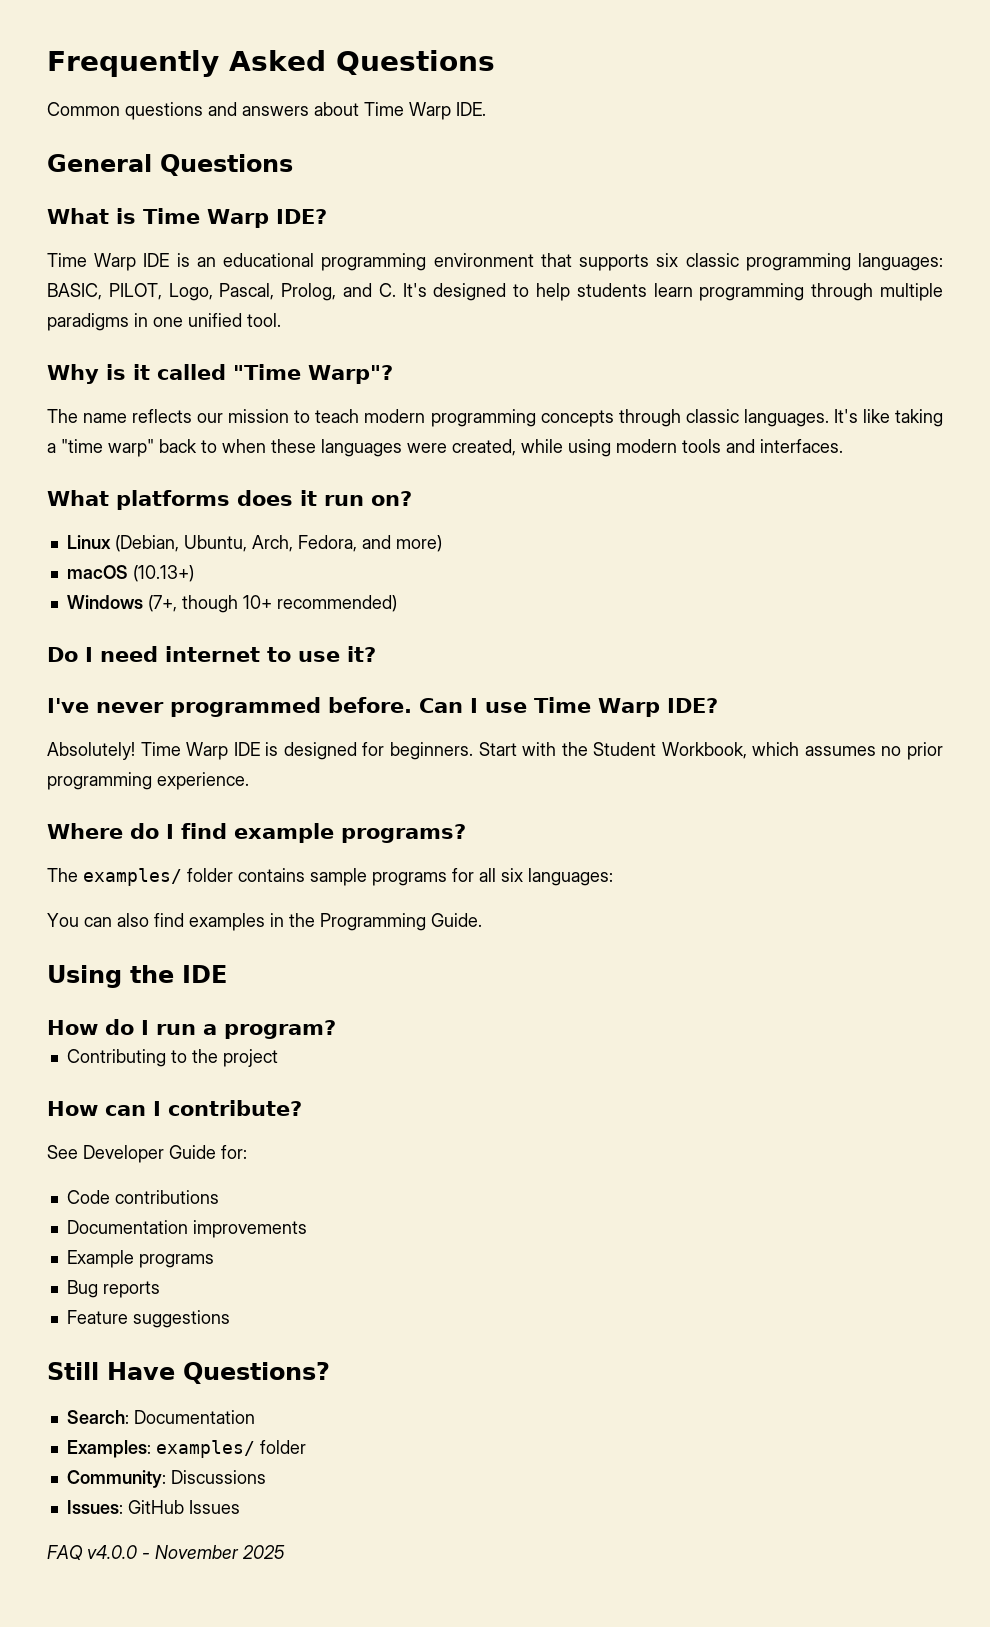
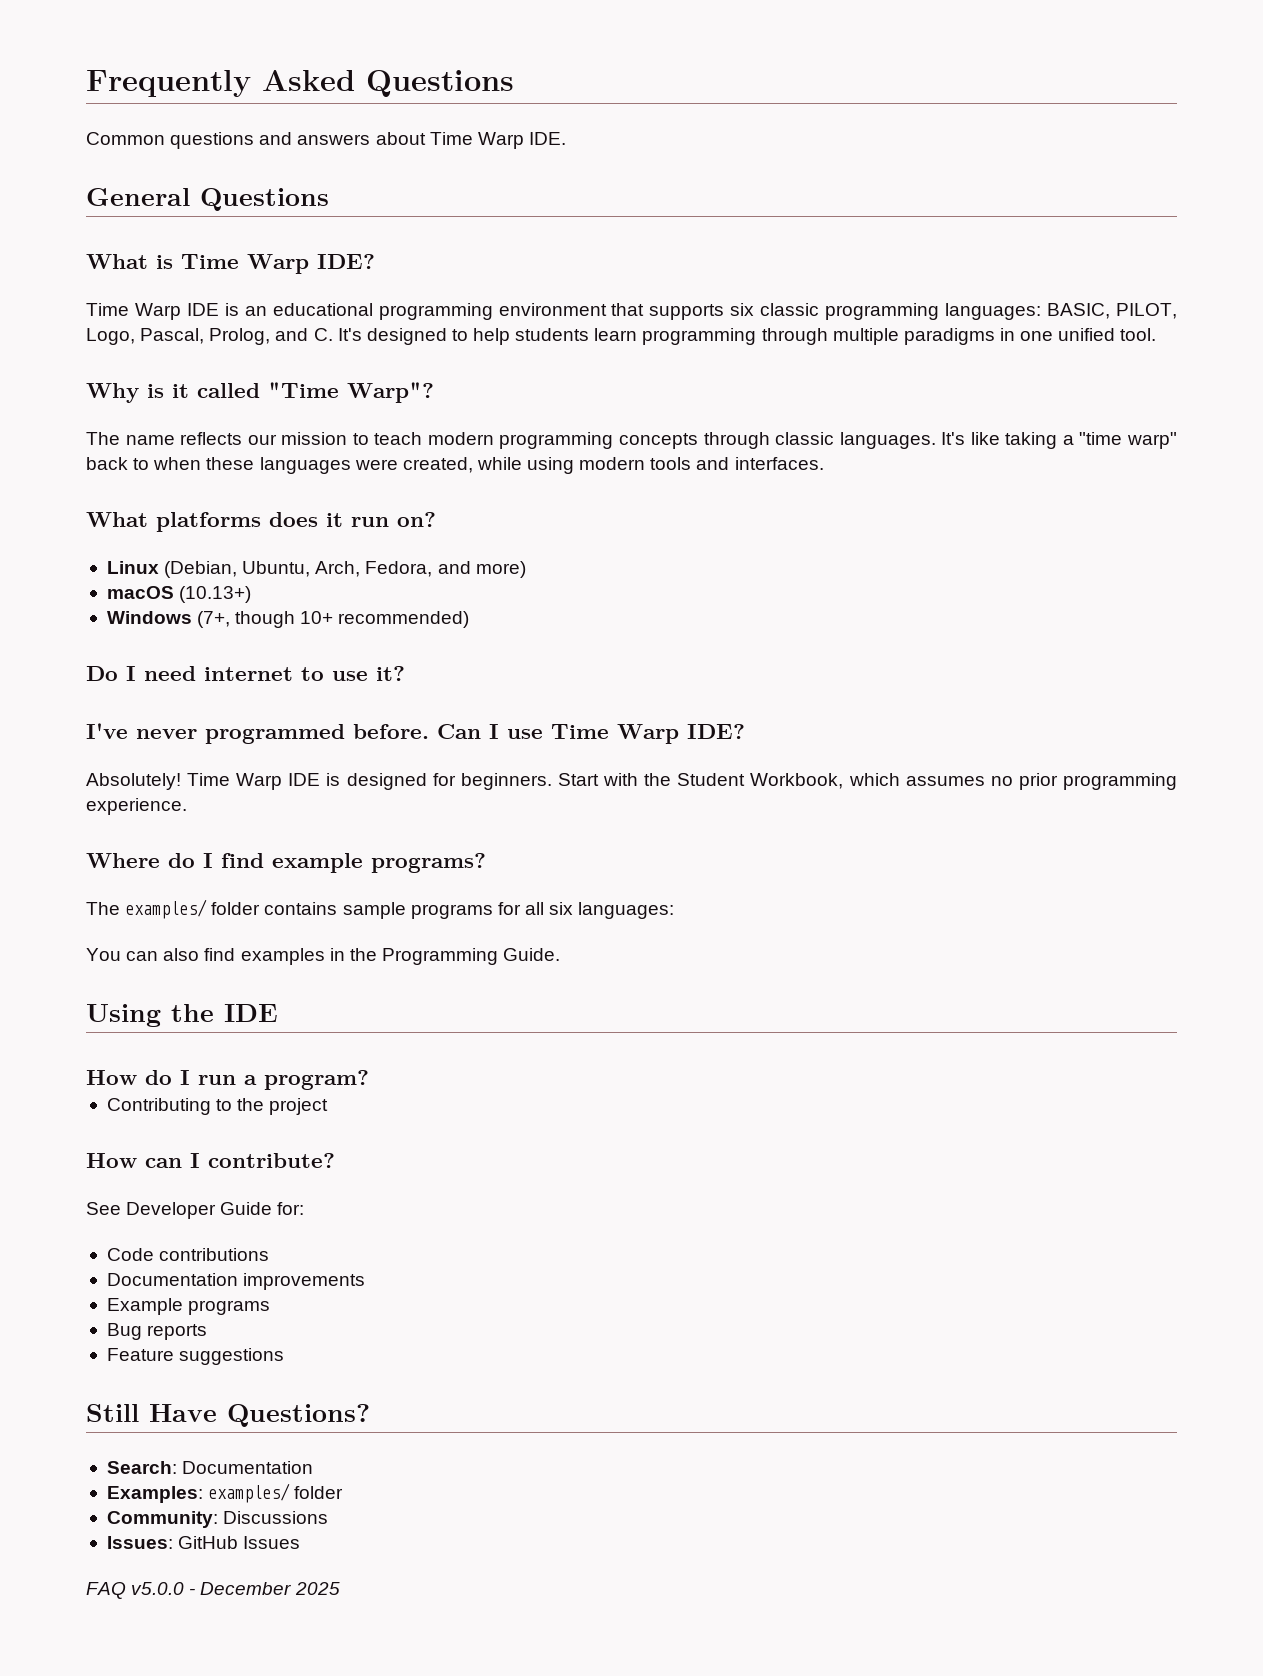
[87,1545,239,1559] v4.0.0 - November -> [131,1582,292,1595] v5.0.0 - December

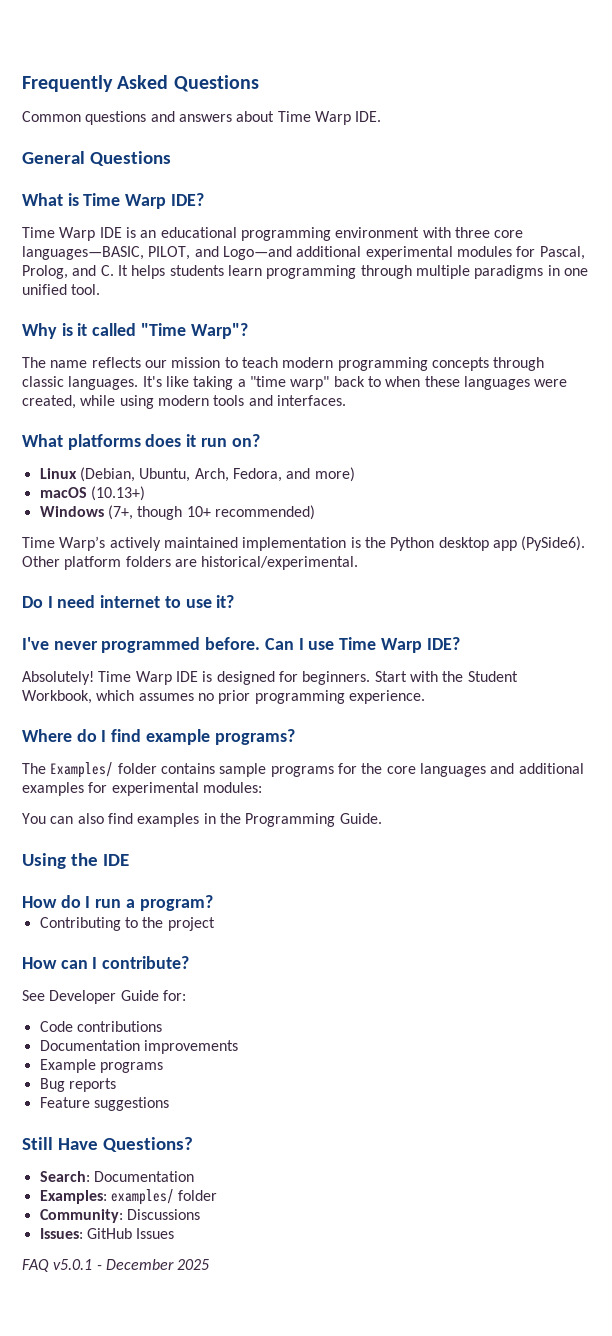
[611,303,1177,320] [86,328,511,345] that supports six classic programming languages: BASIC, PILOT, Logo, Pascal, Prolog, and C. It's designed to help -> [422,227,524,238] [22,246,585,260] [22,265,166,279] with three core languages—BASIC, PILOT, and Logo—and additional experimental modules for Pascal, Prolog, and C. It helps
(470, 619) none -> [22,536,586,551] [22,556,359,570] // Time Warp’s actively maintained implementation is the Python desktop app (PySide6). Other platform folders are historical/experimental.
[125,899,208,919] examples/ -> [50,762,114,778] Examples/
[524,902,675,919] all six languages: -> [361,763,584,777] [22,782,262,796] the core languages and additional examples for experimental modules:
[131,1582,185,1595] v5.0.0 -> [53,1259,93,1270] v5.0.1

